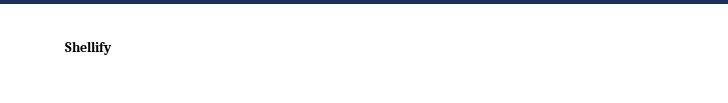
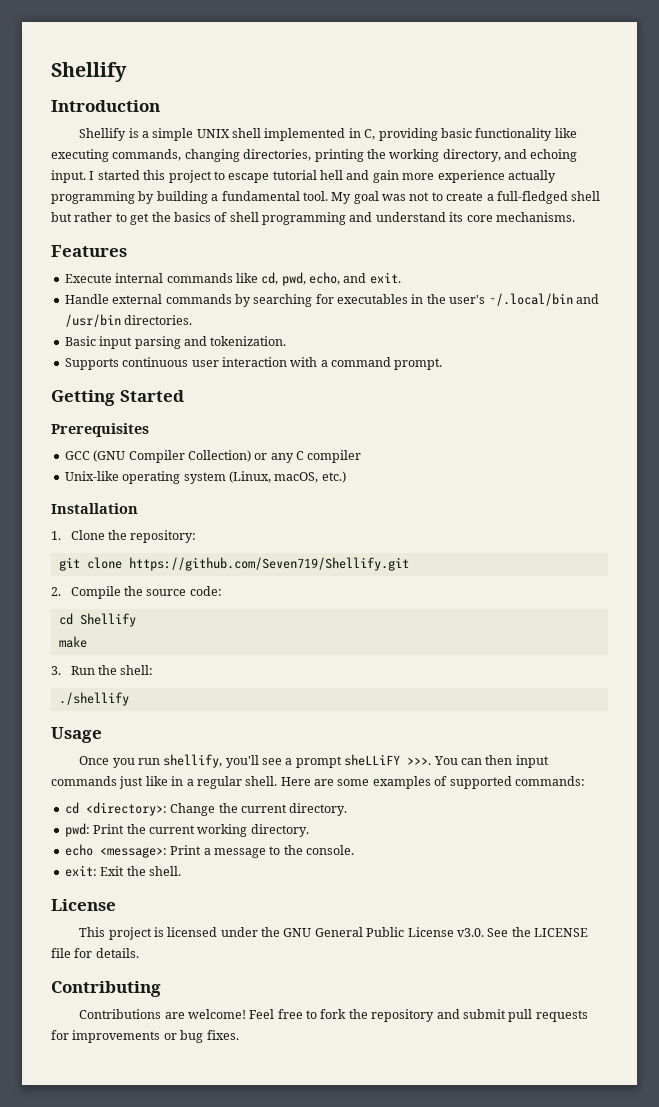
[65,41,112,55] Shellify -> [51,62,127,82] [51,100,160,112] [79,128,577,141] [51,149,578,162] [51,170,556,183] [51,191,601,204] [51,212,575,225] [51,245,127,257] [64,272,401,286] [64,293,599,307] [64,314,193,327] [64,336,287,349] [64,357,443,370] [51,390,184,406] [51,423,149,437] [64,450,362,463] [64,471,346,484] [51,503,138,514] [51,530,197,543] [58,557,409,571] [51,586,222,599] [58,613,136,627] [58,636,87,648] [51,665,154,675] [58,692,129,706] [51,727,102,743] [79,754,549,768] [51,776,585,789] [64,802,348,816] [64,823,309,837] [64,844,354,858] [64,865,181,877] [51,899,116,911] [79,927,589,940] [51,948,139,958] [51,981,161,997] [79,1009,588,1022] [51,1030,239,1043] Shellify // Introduction // Shellify is a simple UNIX shell implemented in C, providing basic functionality like executing commands, changing directories, printing the working directory, and echoing input. I started this project to escape tutorial hell and gain more experience actually programming by building a fundamental tool. My goal was not to create a full-fledged shell but rather to get the basics of shell programming and understand its core mechanisms. // Features // Execute internal commands like cd, pwd, echo, and exit. // Handle external commands by searching for executables in the user's ~/.local/bin and /usr/bin directories. // Basic input parsing and tokenization. // Supports continuous user interaction with a command prompt. // Getting Started // Prerequisites // GCC (GNU Compiler Collection) or any C compiler // Unix-like operating system (Linux, macOS, etc.) // Installation // 1. Clone the repository: // git clone https://github.com/Seven719/Shellify.git // 2. Compile the source code: // cd Shellify // make // 3. Run the shell: // ./shellify // Usage // Once you run shellify, you'll see a prompt sheLLiFY >>>. You can then input commands just like in a regular shell. Here are some examples of supported commands: // cd <directory>: Change the current directory. // pwd: Print the current working directory. // echo <message>: Print a message to the console. // exit: Exit the shell. // License // This project is licensed under the GNU General Public License v3.0. See the LICENSE file for details. // Contributing // Contributions are welcome! Feel free to fork the repository and submit pull requests for improvements or bug fixes.

